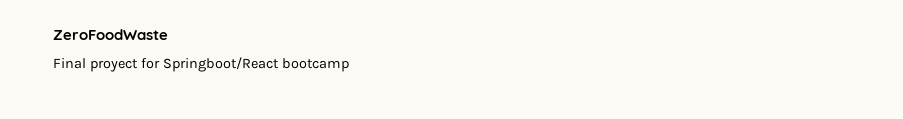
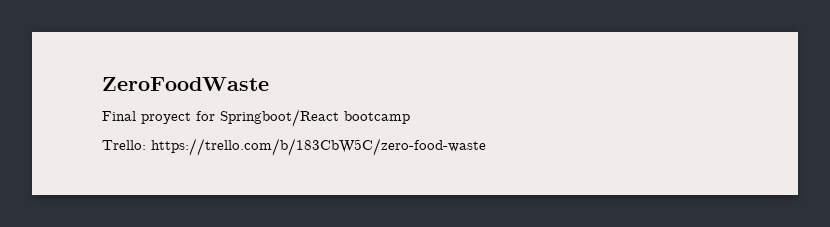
(349, 65) none -> [102,138,486,156] // Trello: https://trello.com/b/183CbW5C/zero-food-waste

